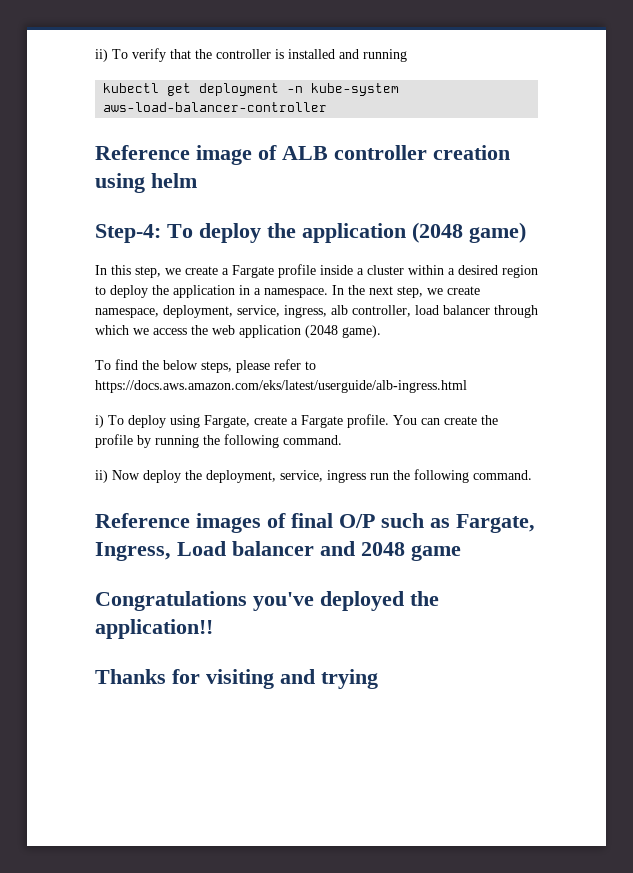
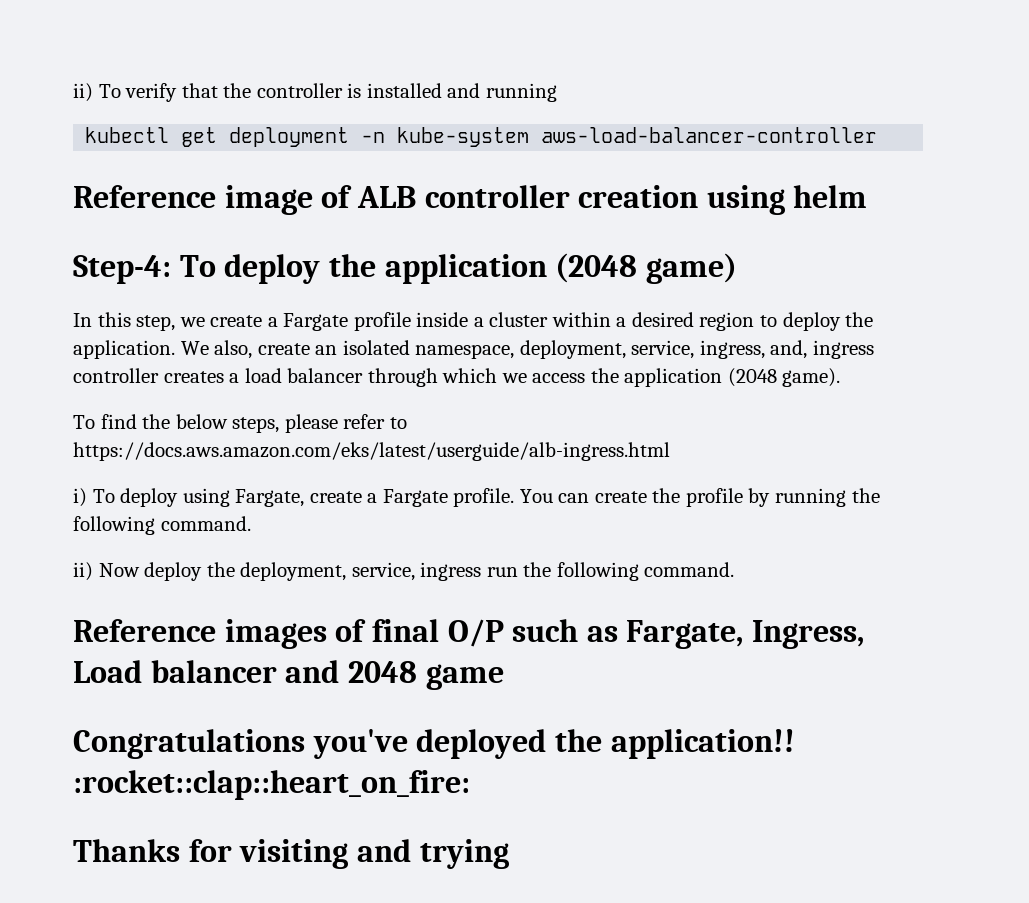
[173,285,480,298] [95,305,411,318] application in a namespace. In the next step, we create namespace, deployment, service, ingress, alb controller, -> [73,340,874,359] [73,368,240,383] application. We also, create an isolated namespace, deployment, service, ingress, and, ingress controller creates a
[212,325,235,335] web -> (619, 375) none
(213, 629) none -> [73,770,470,800] :rocket::clap::heart_on_fire:

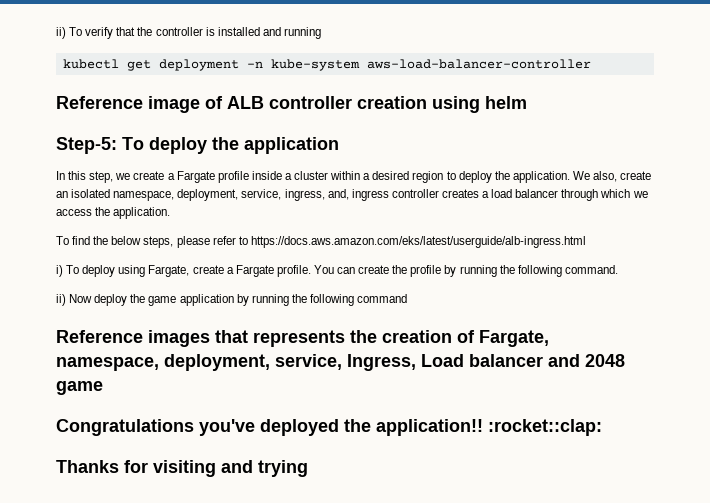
[73,255,171,284] Step-4: -> [56,137,117,154] Step-5:
[555,253,737,284] (2048 game) -> (339, 145) none
[624,368,841,387] application (2048 game). -> [113,207,171,219] application.
[240,562,735,581] deployment, service, ingress run the following command. -> [148,294,408,306] game application by running the following command
[335,619,744,649] of final O/P such as Fargate, -> [215,330,549,347] [56,354,342,371] that represents the creation of Fargate, namespace, deployment, service,
[73,770,470,800] :rocket::clap::heart_on_fire: -> [488,419,602,436] :rocket::clap:

